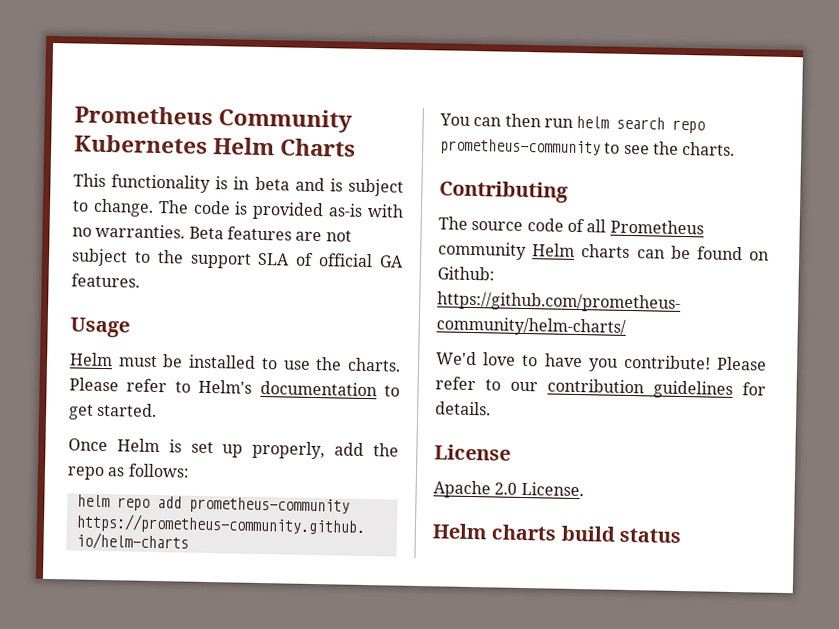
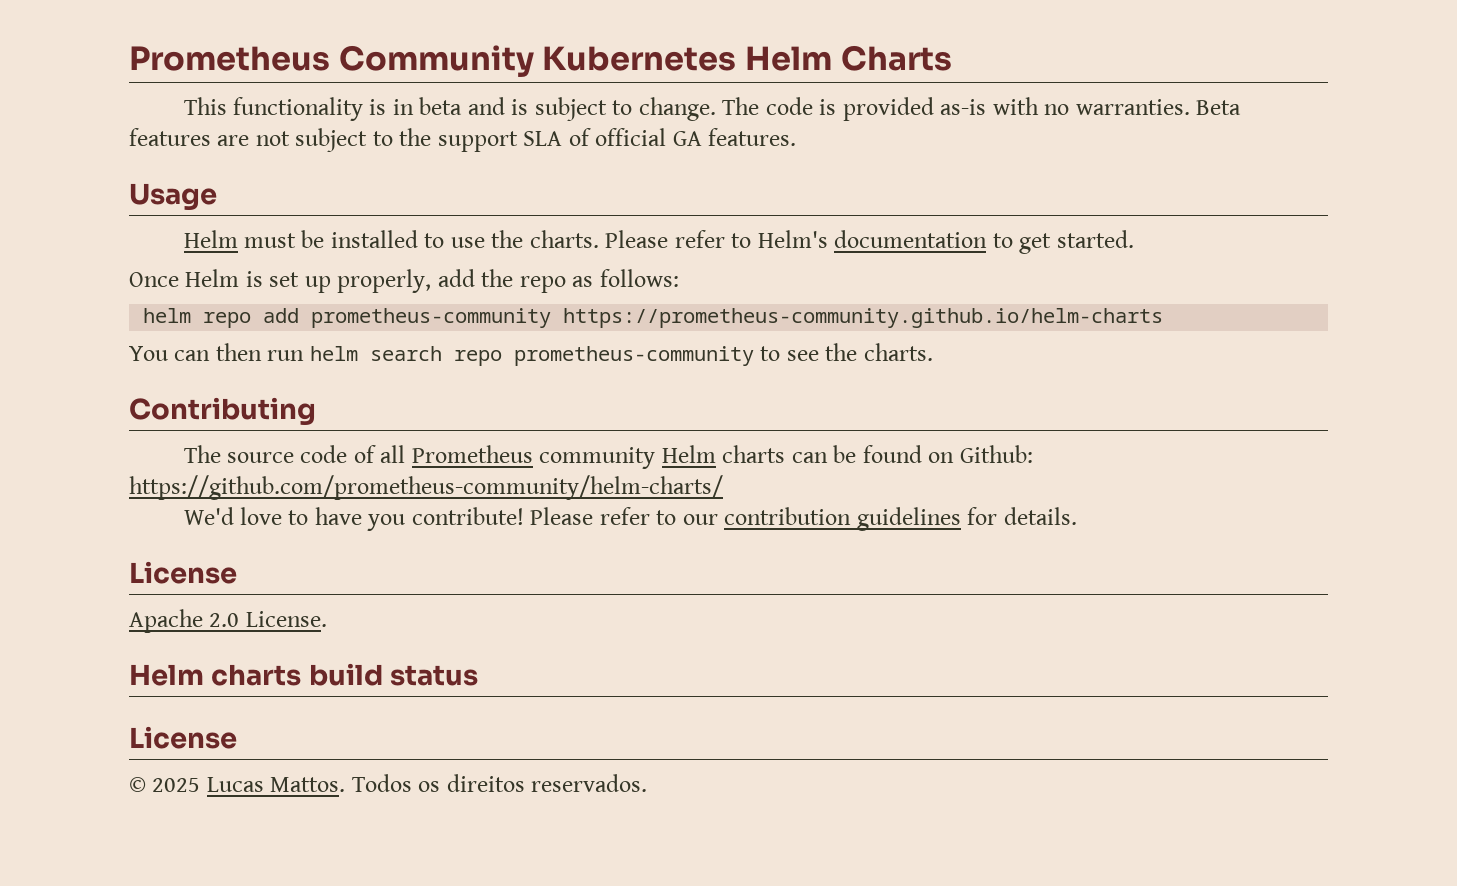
(682, 535) none -> [129,726,237,749] [129,774,648,792] // License // © 2025 Lucas Mattos. Todos os direitos reservados.

